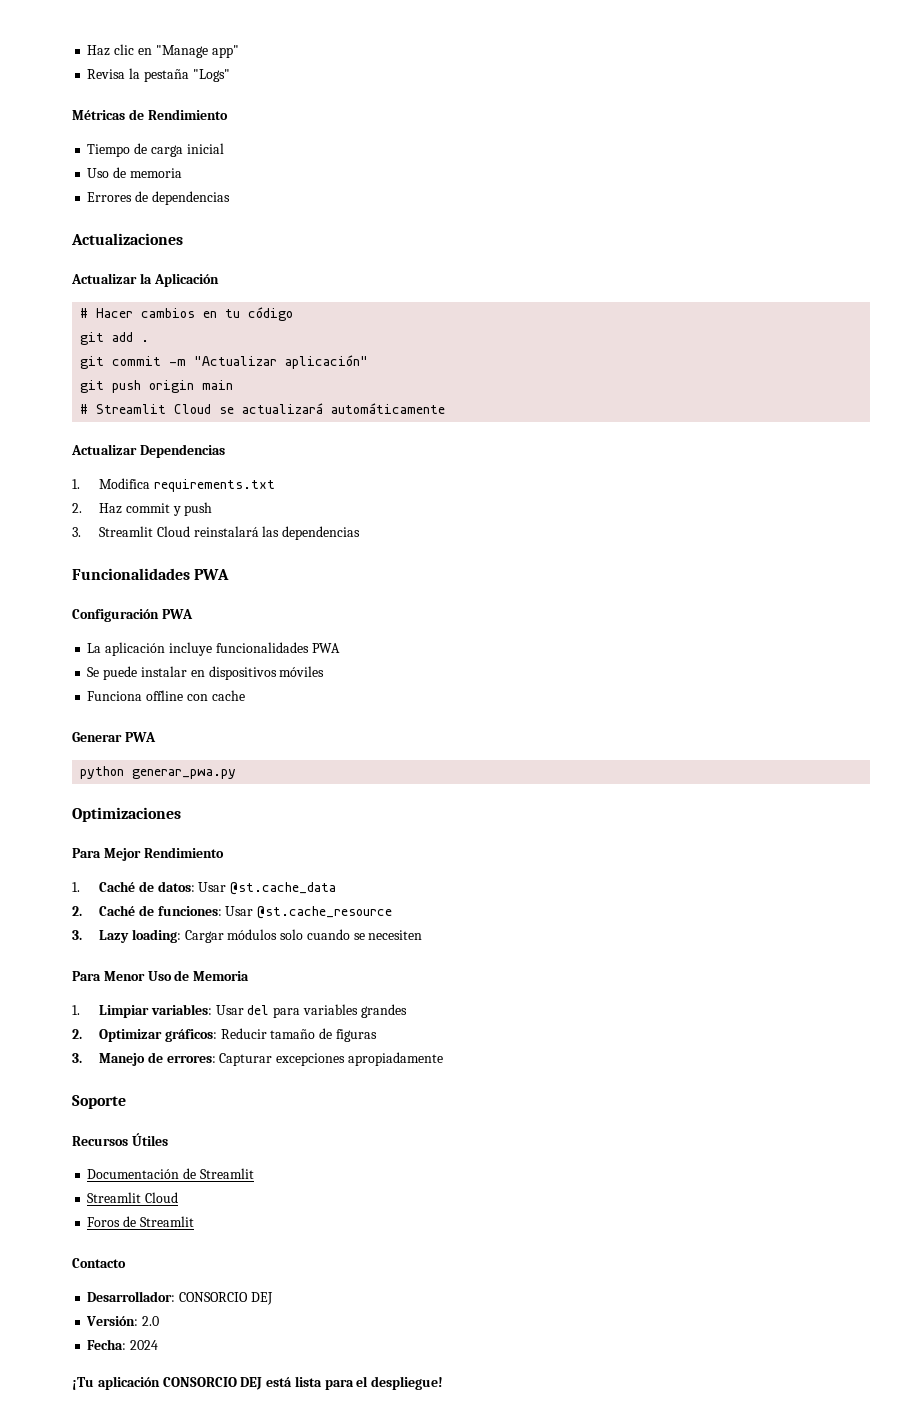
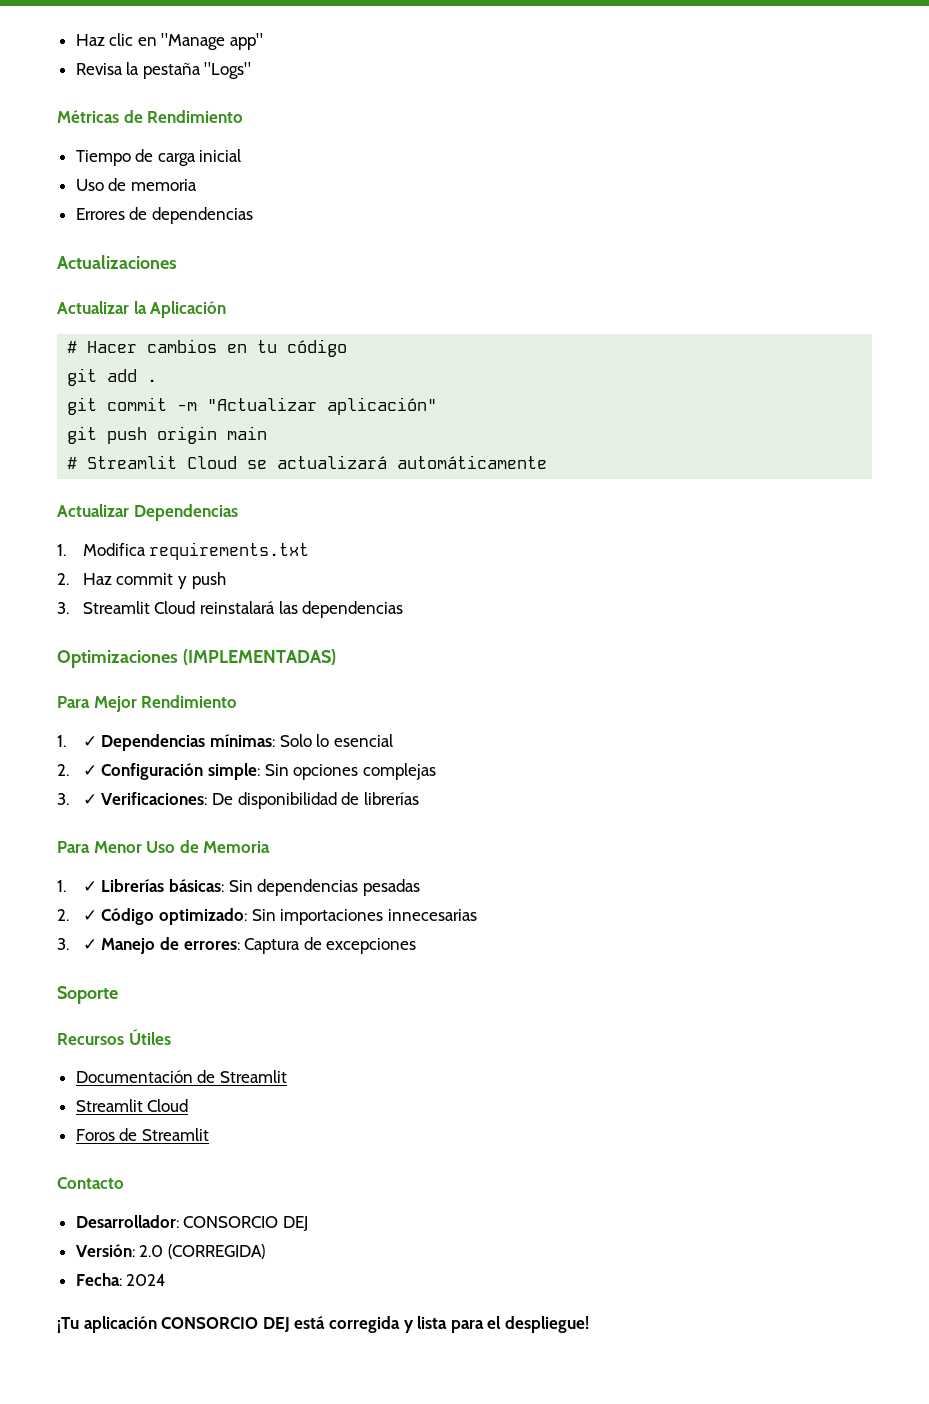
[72,568,230,580] [72,609,193,622] [87,642,340,656] [87,666,325,680] [87,690,245,701] [72,732,156,742] [80,766,237,779] // Funcionalidades PWA // Configuración PWA // La aplicación incluye funcionalidades PWA // Se puede instalar en dispositivos móviles // Funciona offline con cache // Generar PWA // python generar_pwa.py -> (404, 609) none
(181, 814) none -> [182,649,336,665] (IMPLEMENTADAS)
[98,881,337,895] [72,905,393,919] [72,929,423,943] Caché de datos: Usar @st.cache_data // 2. Caché de funciones: Usar @st.cache_resource // 3. Lazy loading: Cargar módulos solo cuando se necesiten -> [82,734,393,751] [57,763,436,780] [57,792,419,809] ✓ Dependencias mínimas: Solo lo esencial // 2. ✓ Configuración simple: Sin opciones complejas // 3. ✓ Verificaciones: De disponibilidad de librerías
[98,1004,407,1018] [72,1028,377,1042] [72,1053,82,1063] Limpiar variables: Usar del para variables grandes // 2. Optimizar gráficos: Reducir tamaño de figuras // 3. -> [82,879,420,896] [57,908,477,925] [57,938,97,950] ✓ Librerías básicas: Sin dependencias pesadas // 2. ✓ Código optimizado: Sin importaciones innecesarias // 3. ✓
[219,1053,273,1066] Capturar -> [244,937,322,954] Captura de
[347,1052,443,1066] apropiadamente -> (417, 946) none
(160, 1321) none -> [167,1244,265,1259] (CORREGIDA)
(293, 1382) none -> [328,1316,414,1333] corregida y

